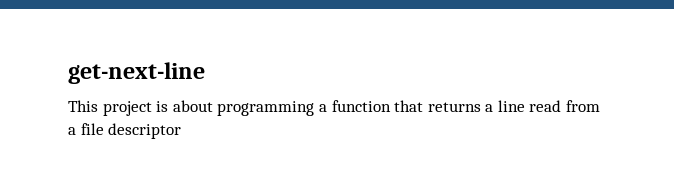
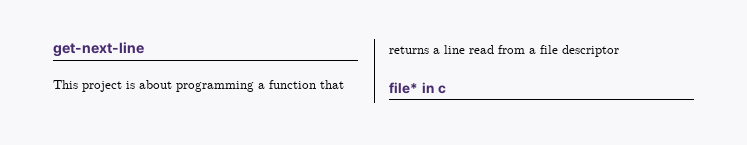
(182, 131) none -> [389,82,446,94] // file* in c

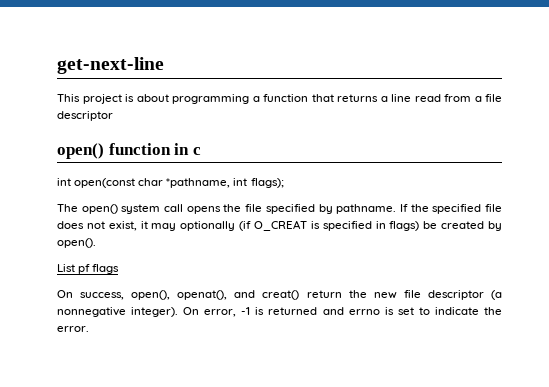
[389,82,418,94] file* -> [57,143,171,159] open() function
(446, 89) none -> [57,178,284,188] [57,204,502,214] [57,220,502,231] [57,238,96,248] [57,264,120,274] [57,290,502,300] [57,307,503,317] [57,326,89,332] // int open(const char *pathname, int flags); // The open() system call opens the file specified by pathname. If the specified file does not exist, it may optionally (if O_CREAT is specified in flags) be created by open(). // List pf flags // On success, open(), openat(), and creat() return the new file descriptor (a nonnegative integer). On error, -1 is returned and errno is set to indicate the error.

